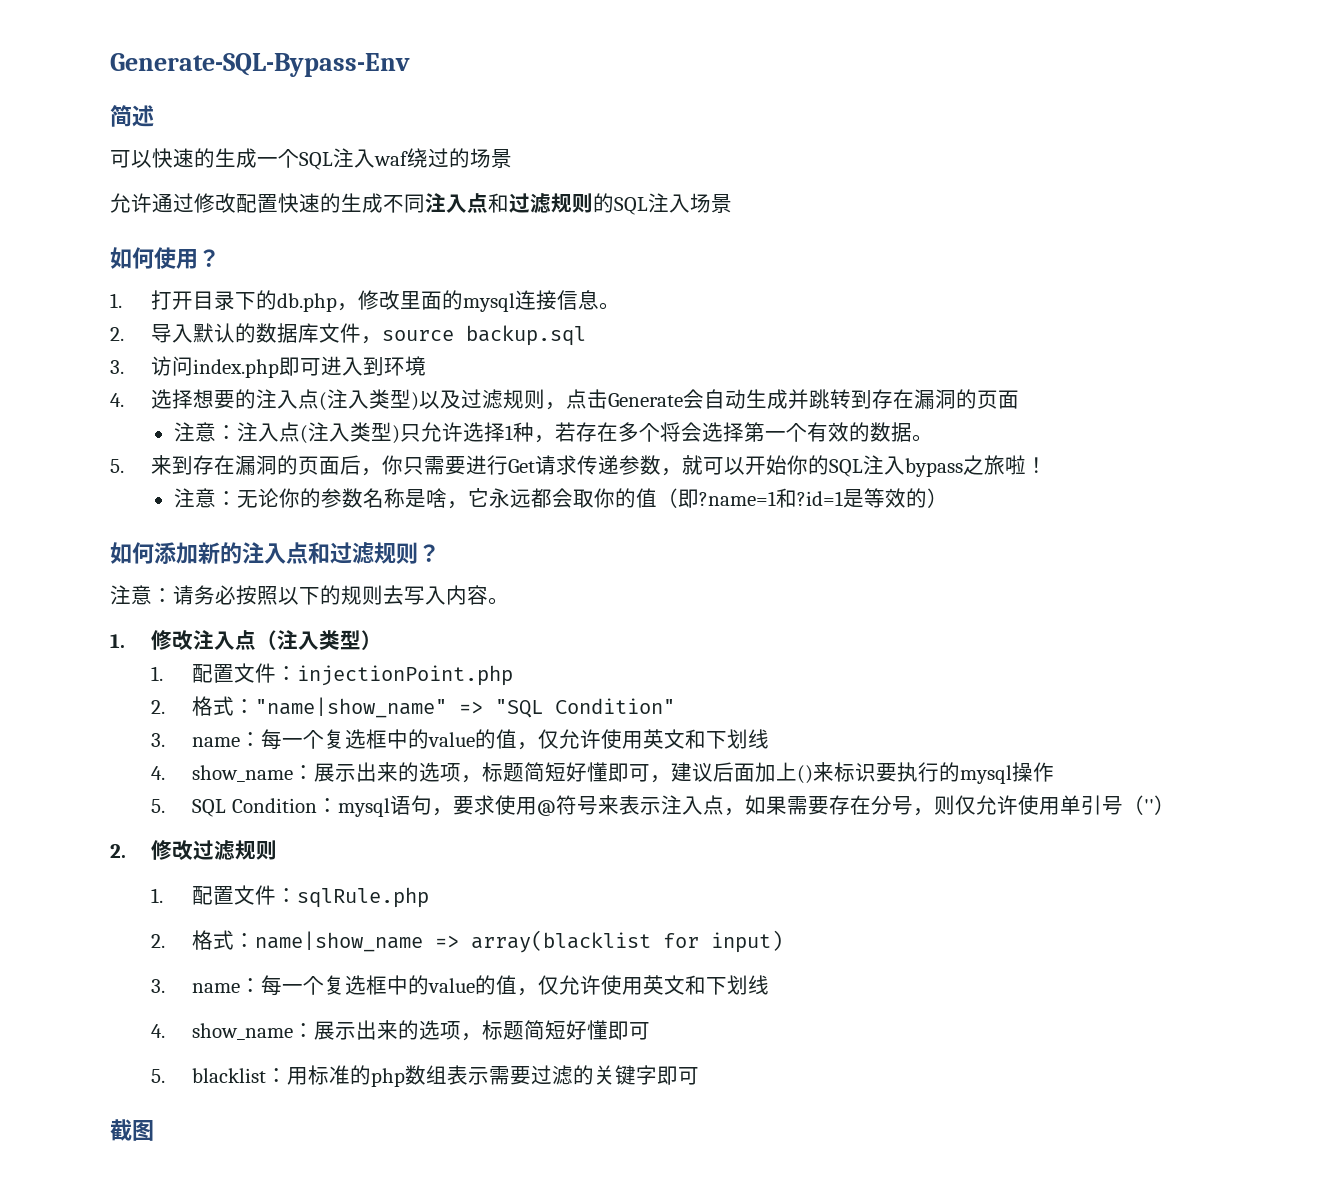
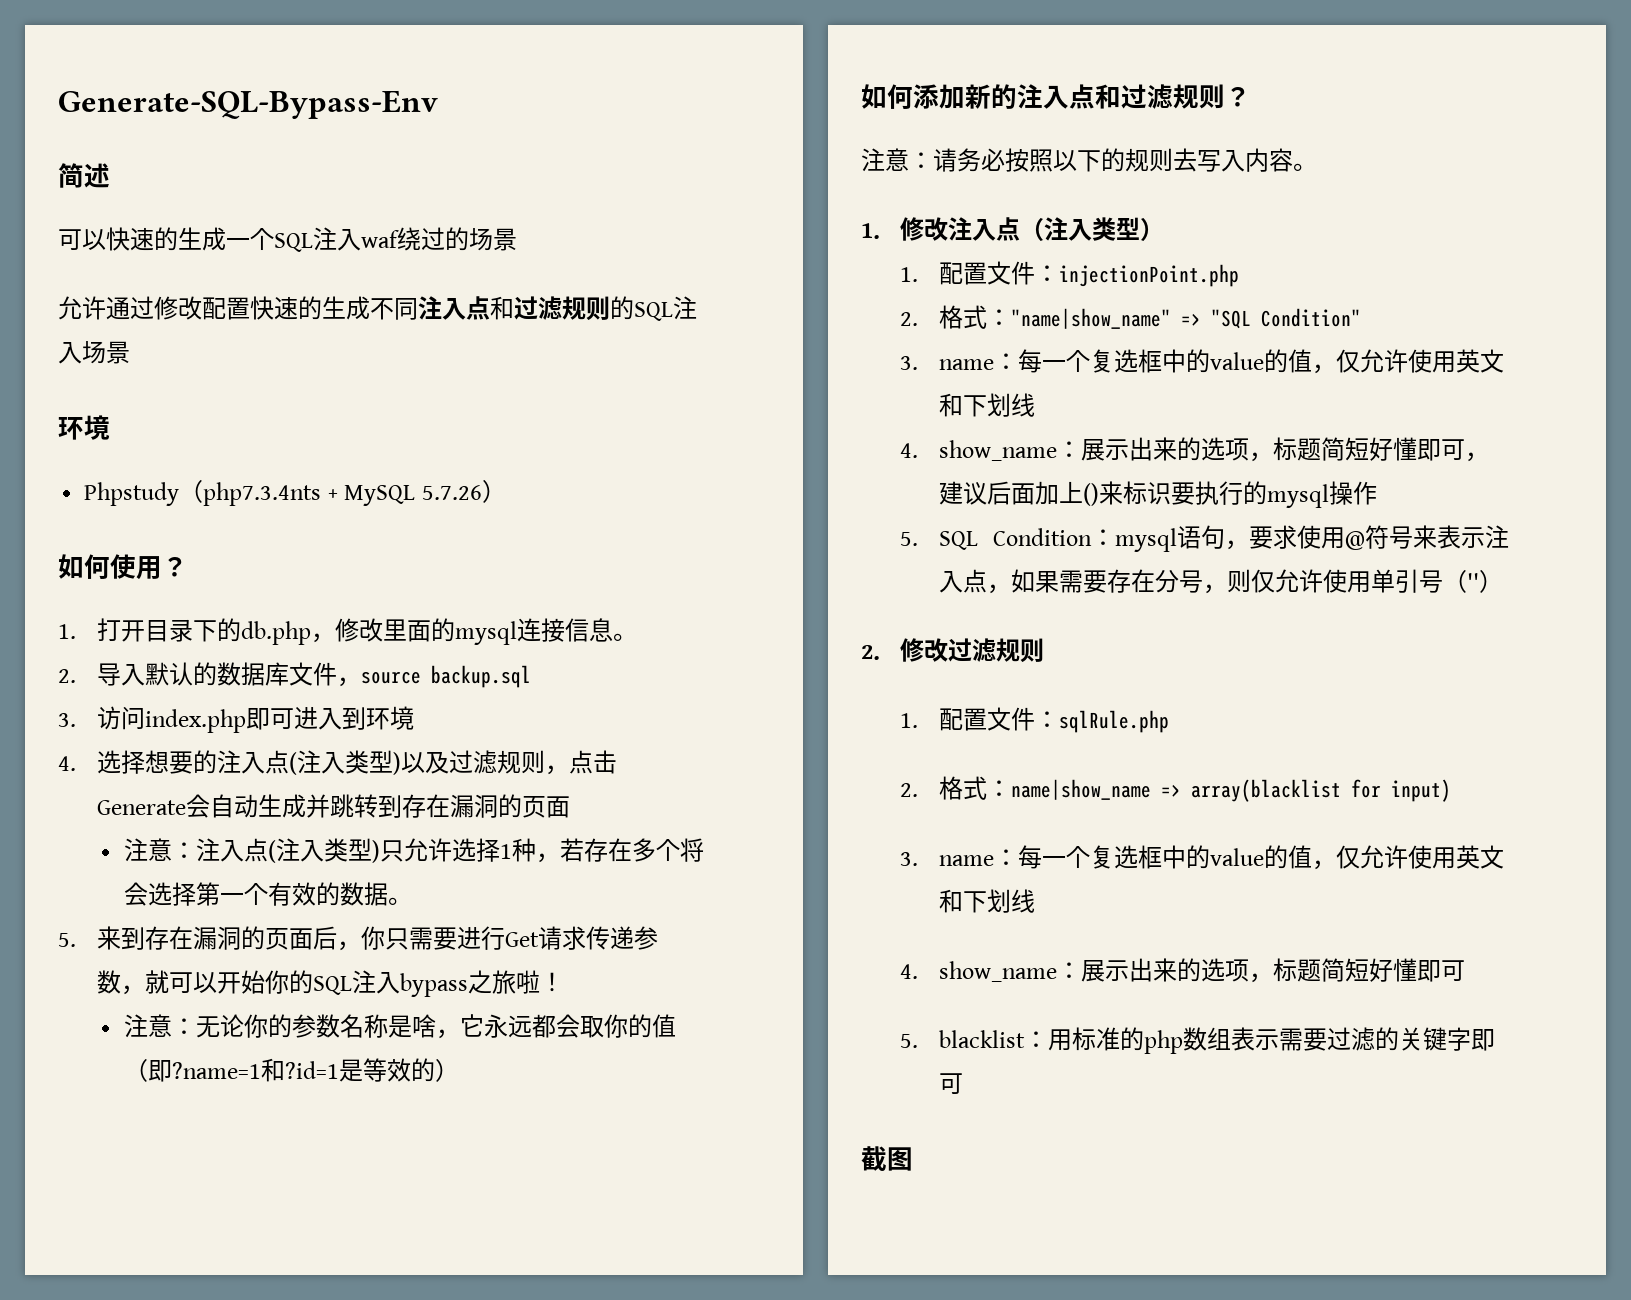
(732, 203) none -> [58,415,110,440] [84,480,506,506] // 环境 // Phpstudy（php7.3.4nts + MySQL 5.7.26）

